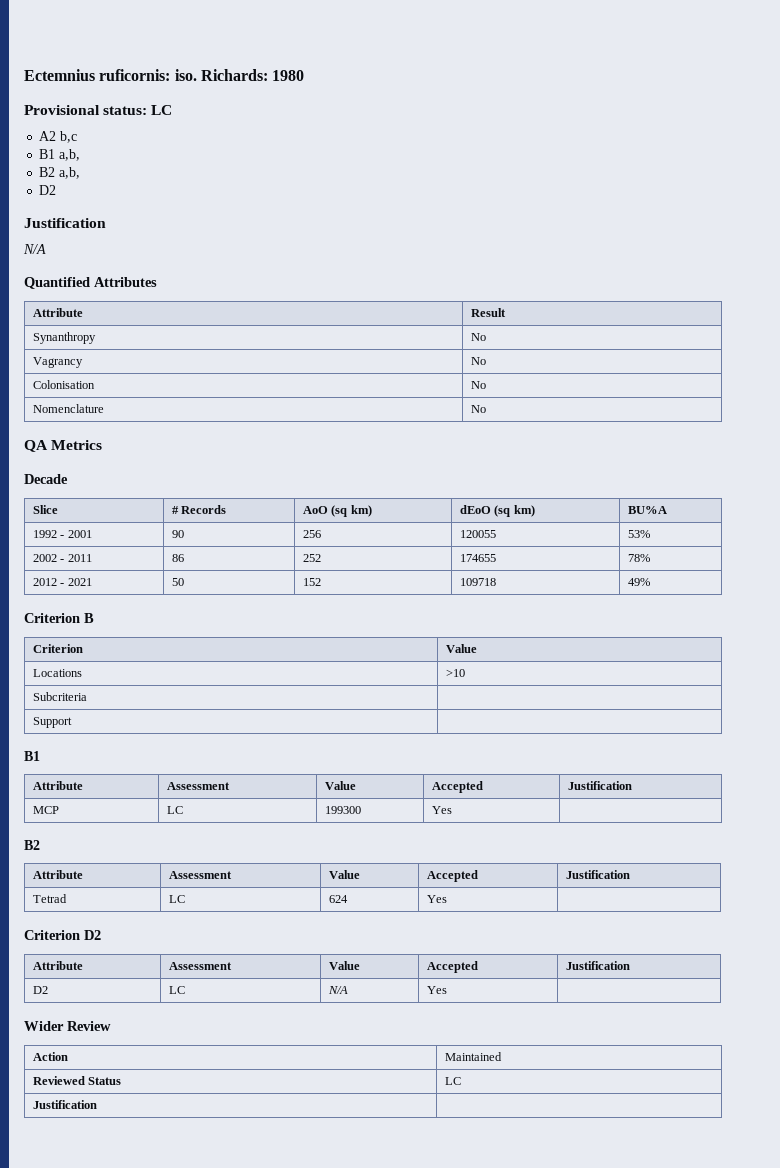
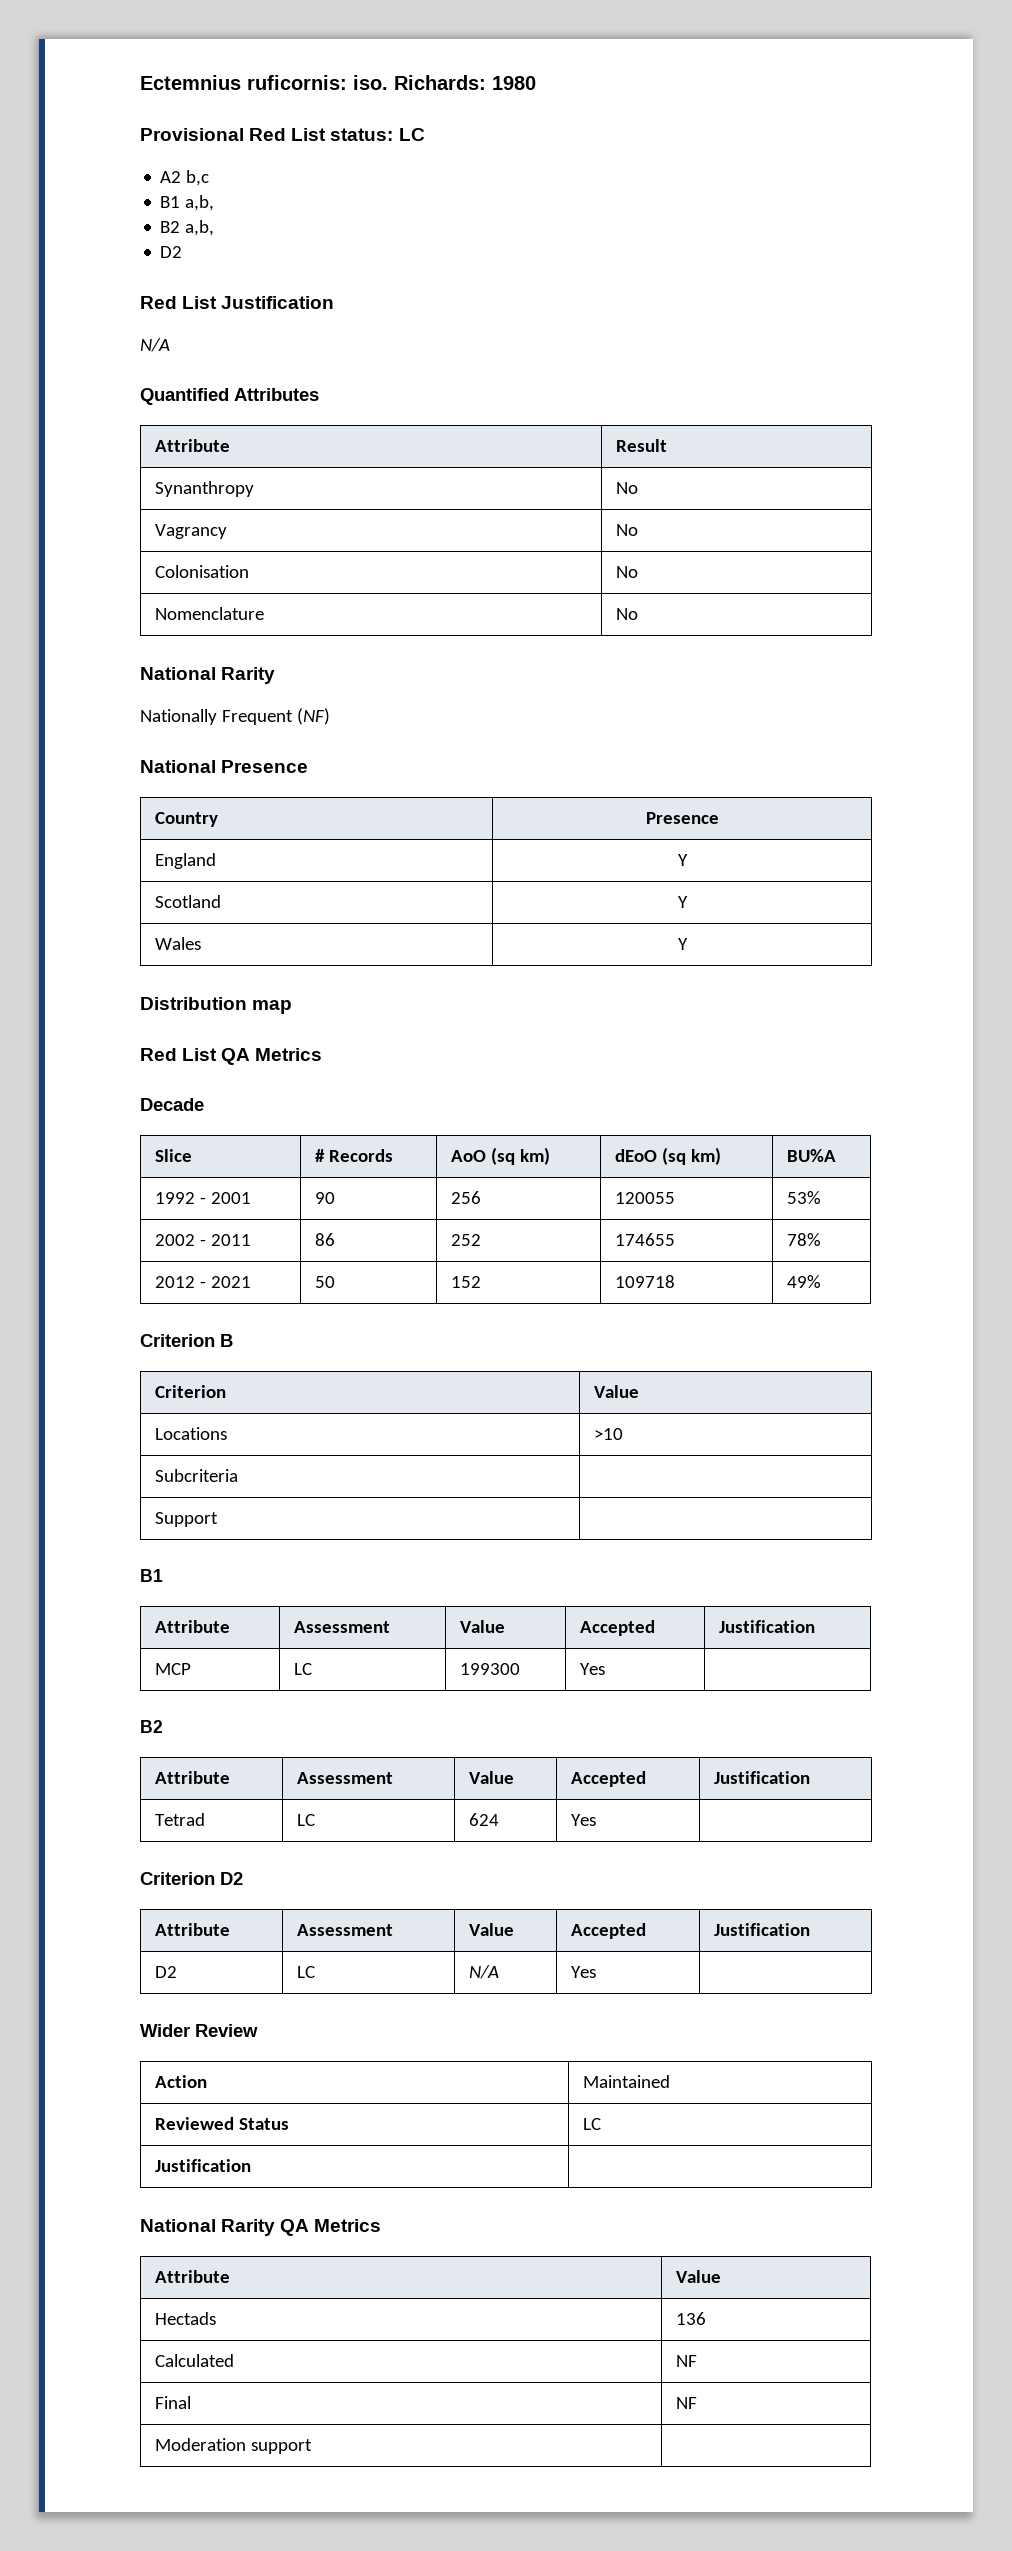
(100, 110) none -> [249,128,327,141] Red List
(57, 190) none -> [140,296,218,309] Red List
(486, 409) none -> [140,667,276,684] [140,708,330,725] [140,760,309,773] [154,812,218,827] [645,812,719,824] [154,853,216,869] [677,854,688,866] [154,895,221,908] [677,896,688,908] [154,937,201,950] [677,938,688,950] [140,997,293,1014] [140,1048,218,1061] National Rarity // Nationally Frequent (NF) // National Presence // Country | Presence // England | Y // Scotland | Y // Wales | Y // Distribution map // Red List
(97, 1104) none -> [140,2219,382,2236] [154,2270,230,2283] [675,2270,721,2283] [154,2312,216,2325] [675,2312,706,2325] [154,2354,234,2367] [675,2355,697,2367] [154,2396,191,2409] [675,2397,697,2409] [154,2438,312,2454] // National Rarity QA Metrics // Attribute | Value // Hectads | 136 // Calculated | NF // Final | NF // Moderation support |

